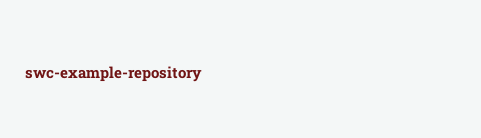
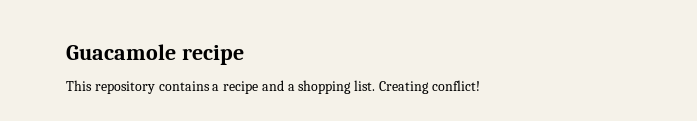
[25,66,202,82] swc-example-repository -> [66,44,244,65] [66,80,480,94] Guacamole recipe // This repository contains a recipe and a shopping list. Creating conflict!

